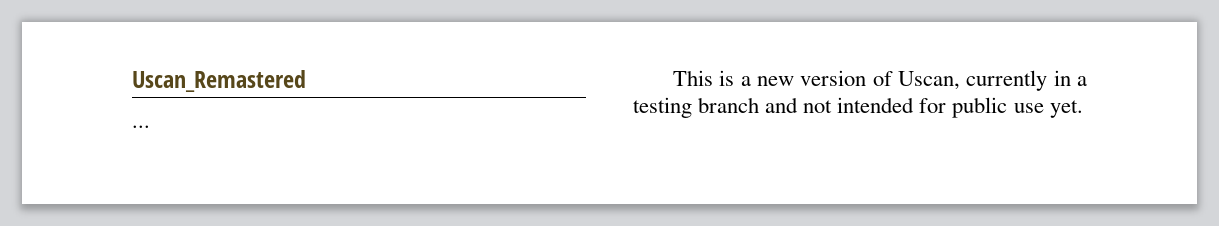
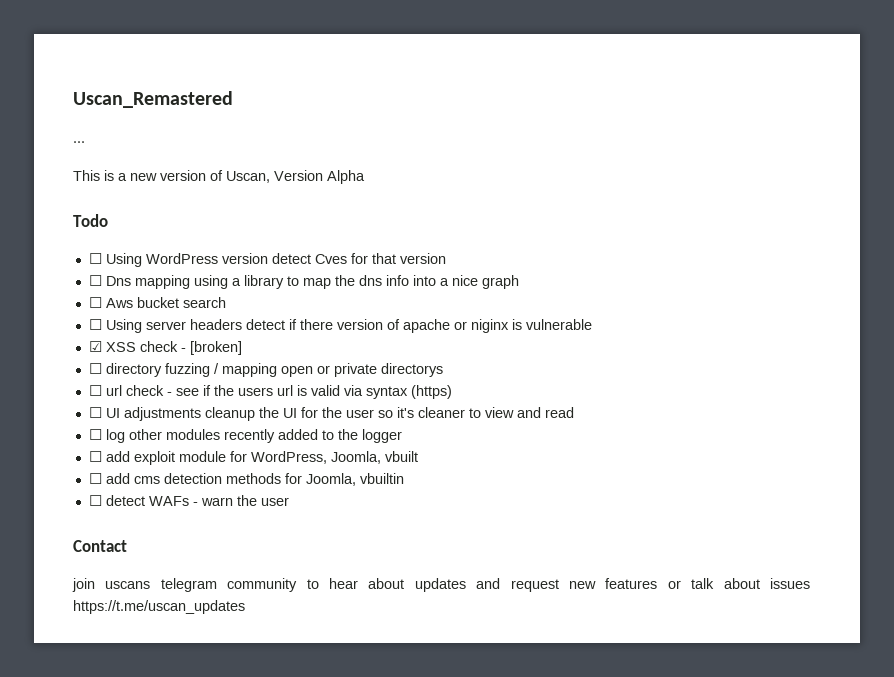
[966,70,1087,91] [633,97,1083,118] currently in a testing branch and not intended for public use yet. -> [274,170,365,184] [73,214,108,227] [88,253,446,267] [88,275,519,289] [88,297,226,308] [88,319,592,333] [88,341,242,355] [88,363,443,377] [88,385,452,399] [88,407,574,421] [88,429,402,443] [88,451,418,465] [88,473,404,486] [88,495,289,506] [73,540,127,552] [72,578,810,592] [73,600,245,614] Version Alpha // Todo // ☐ Using WordPress version detect Cves for that version // ☐ Dns mapping using a library to map the dns info into a nice graph // ☐ Aws bucket search // ☐ Using server headers detect if there version of apache or niginx is vulnerable // ☑ XSS check - [broken] // ☐ directory fuzzing / mapping open or private directorys // ☐ url check - see if the users url is valid via syntax (https) // ☐ UI adjustments cleanup the UI for the user so it's cleaner to view and read // ☐ log other modules recently added to the logger // ☐ add exploit module for WordPress, Joomla, vbuilt // ☐ add cms detection methods for Joomla, vbuiltin // ☐ detect WAFs - warn the user // Contact // join uscans telegram community to hear about updates and request new features or talk about issues https://t.me/uscan_updates

